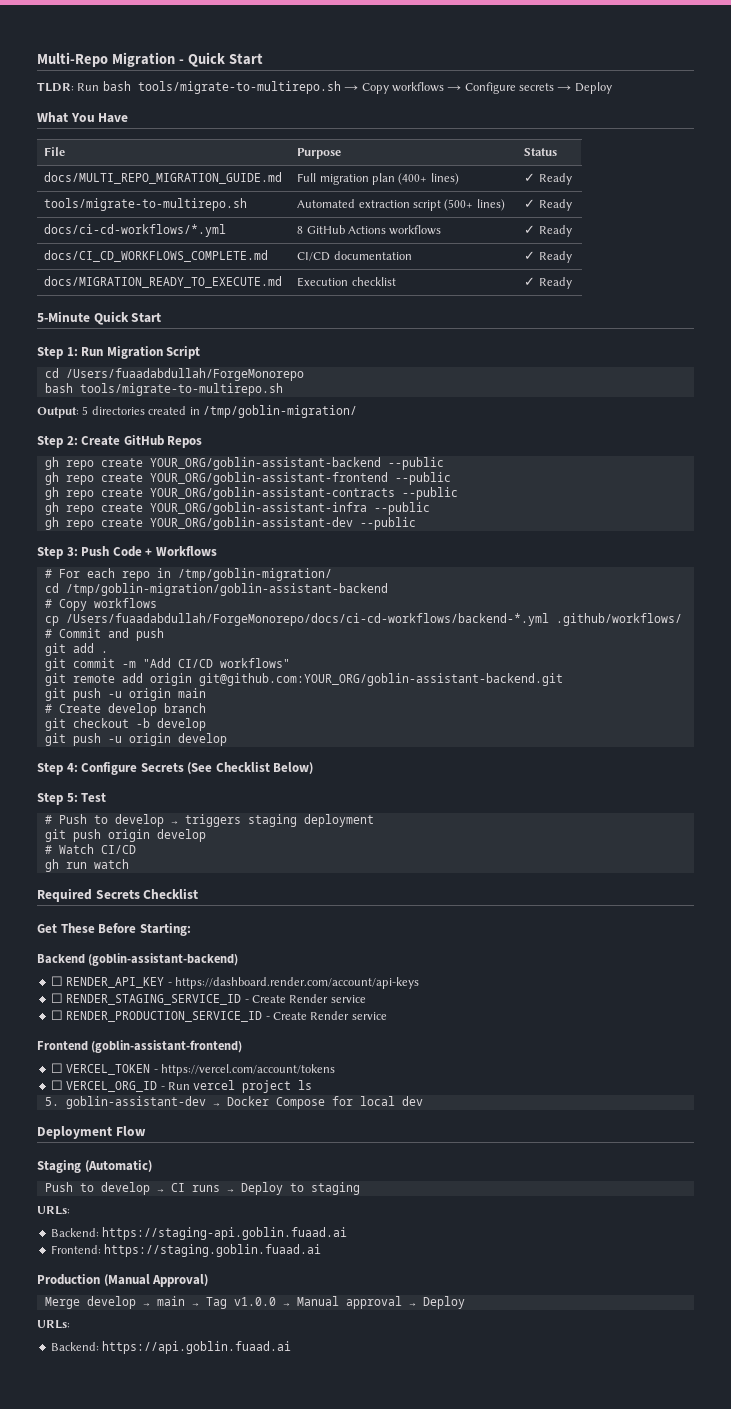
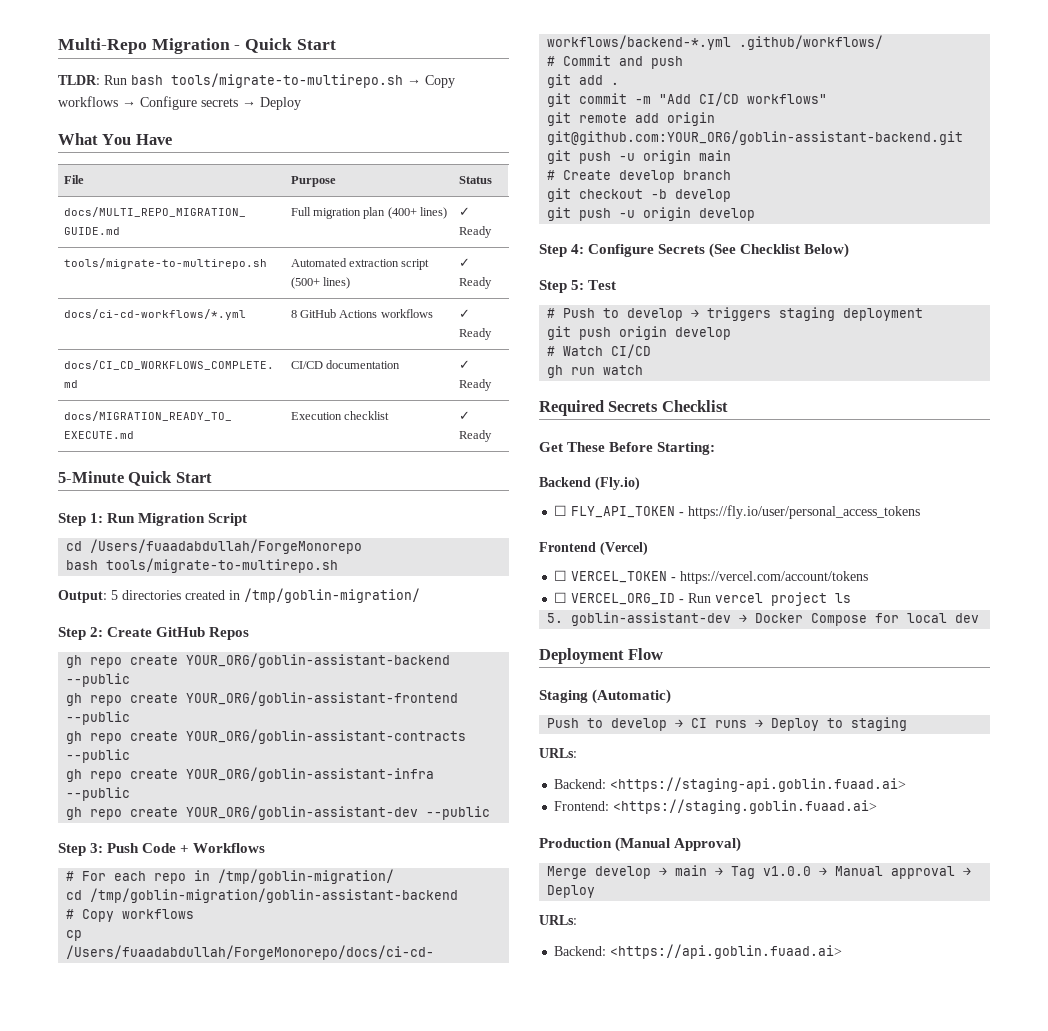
[88,953,239,966] [50,976,419,989] [50,993,366,1005] [50,1010,387,1022] (goblin-assistant-backend) // ☐ RENDER_API_KEY - https://dashboard.render.com/account/api-keys // ☐ RENDER_STAGING_SERVICE_ID - Create Render service // ☐ RENDER_PRODUCTION_SERVICE_ID - Create Render service -> [595,477,640,490] [554,505,921,519] (Fly.io) // ☐ FLY_API_TOKEN - https://fly.io/user/personal_access_tokens
[91,1040,243,1053] (goblin-assistant-frontend) -> [600,542,648,555] (Vercel)
[102,1227,348,1240] https://staging-api.goblin.fuaad.ai -> [610,777,907,792] <https://staging-api.goblin.fuaad.ai>
[104,1244,322,1257] https://staging.goblin.fuaad.ai -> [613,799,878,814] <https://staging.goblin.fuaad.ai>
[102,1341,292,1354] https://api.goblin.fuaad.ai -> [610,944,843,959] <https://api.goblin.fuaad.ai>

